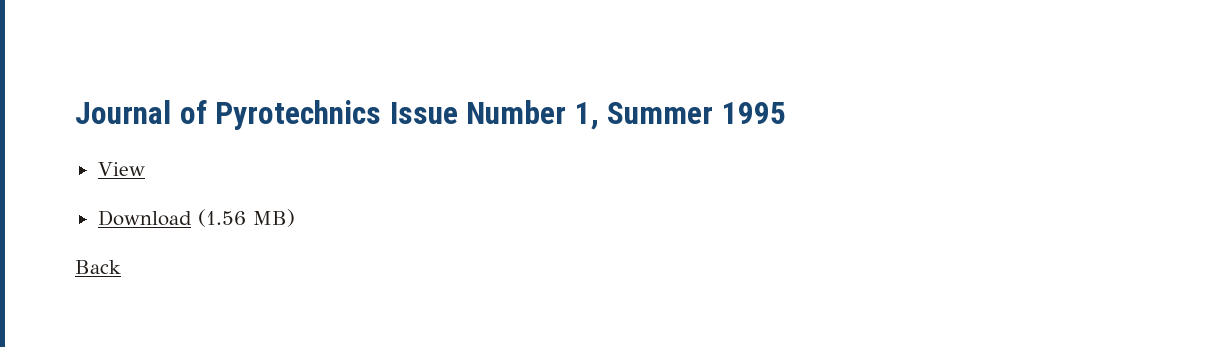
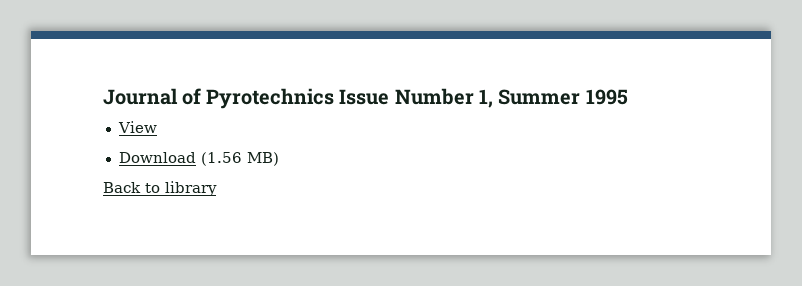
(121, 267) none -> [145,181,217,196] to library

